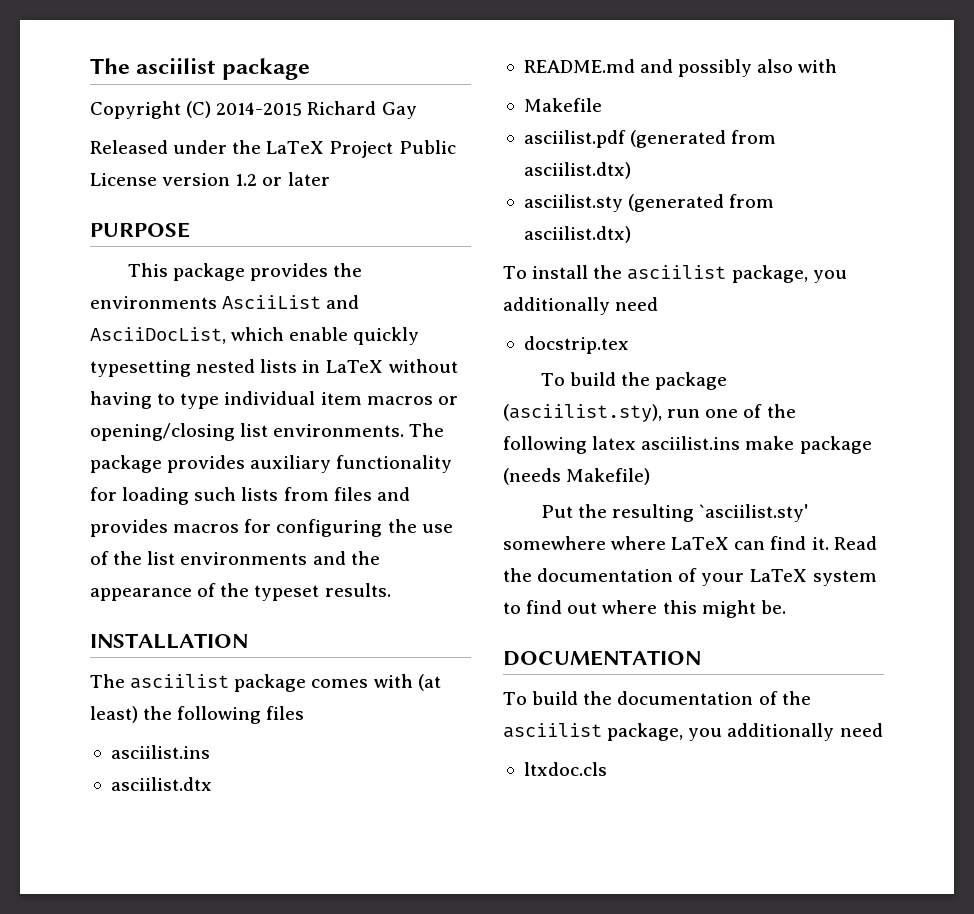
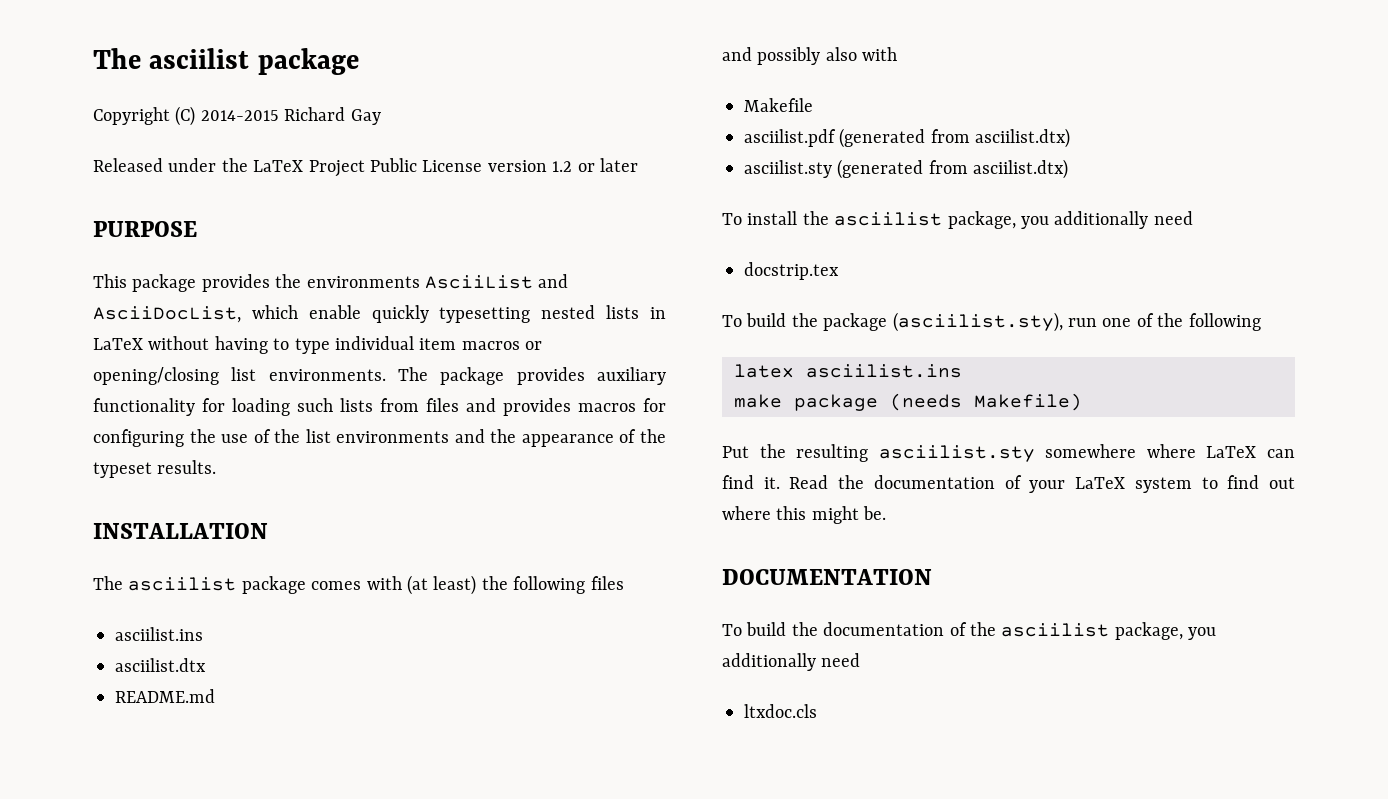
(635, 66) none -> (215, 696) //
(587, 445) none -> (1261, 322) //
(741, 443) none -> (962, 371) //
[699,504,809,522] `asciilist.sty' -> [878,445,1035,462] asciilist.sty

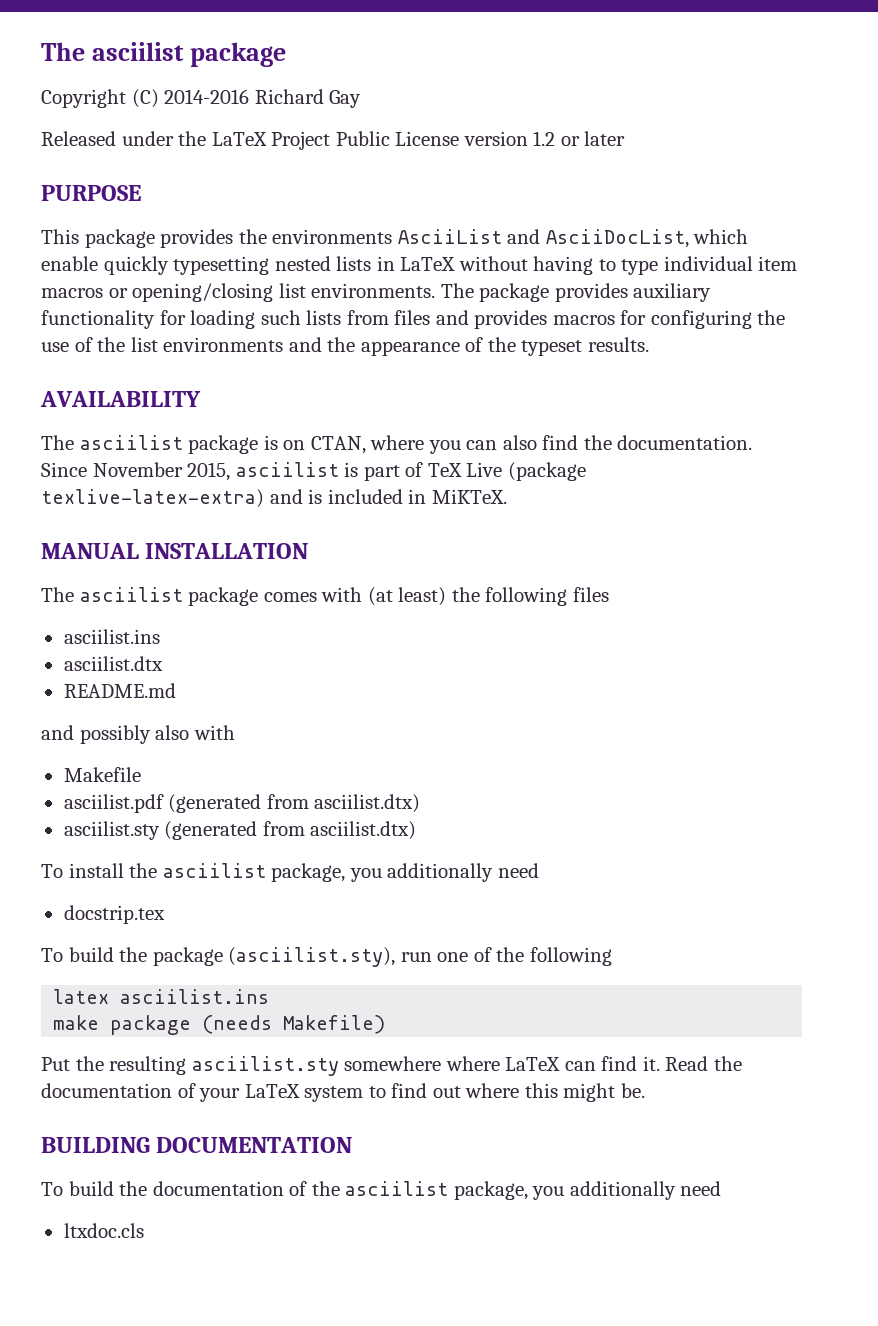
[200,110,279,121] 2014-2015 -> [164,89,250,104] 2014-2016
(217, 467) none -> [40,391,201,407] [41,435,753,454] [41,462,586,481] [41,489,507,508] [41,543,139,559] AVAILABILITY // The asciilist package is on CTAN, where you can also find the documentation. Since November 2015, asciilist is part of TeX Live (package texlive-latex-extra) and is included in MiKTeX. // MANUAL
(887, 513) none -> [41,1137,150,1153] BUILDING

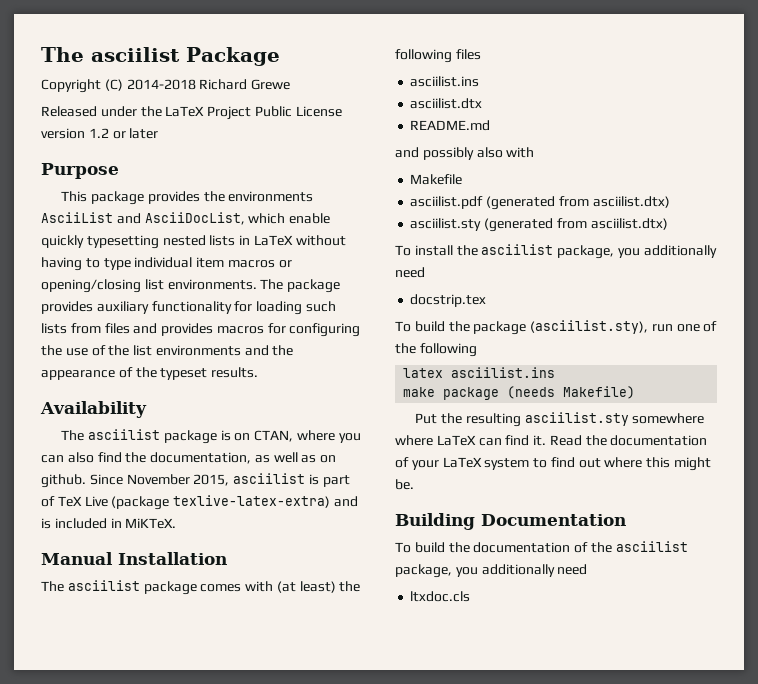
[41,42,287,67] The asciilist package -> [41,47,280,66] The asciilist Package
[164,89,362,108] 2014-2016 Richard Gay -> [126,79,291,90] 2014-2018 Richard Grewe
[41,185,141,201] PURPOSE -> [41,163,119,179] Purpose
[40,391,201,407] AVAILABILITY -> [40,401,147,418] Availability
[617,435,753,450] documentation. -> [150,452,337,464] [41,474,86,488] documentation, as well as on github.
[41,543,309,559] MANUAL INSTALLATION -> [41,552,227,565] Manual Installation
[41,1137,353,1153] BUILDING DOCUMENTATION -> [395,513,626,530] Building Documentation

